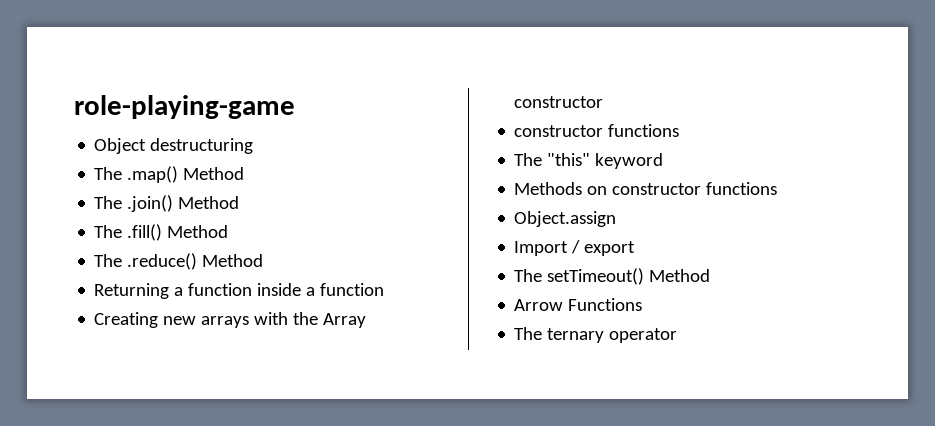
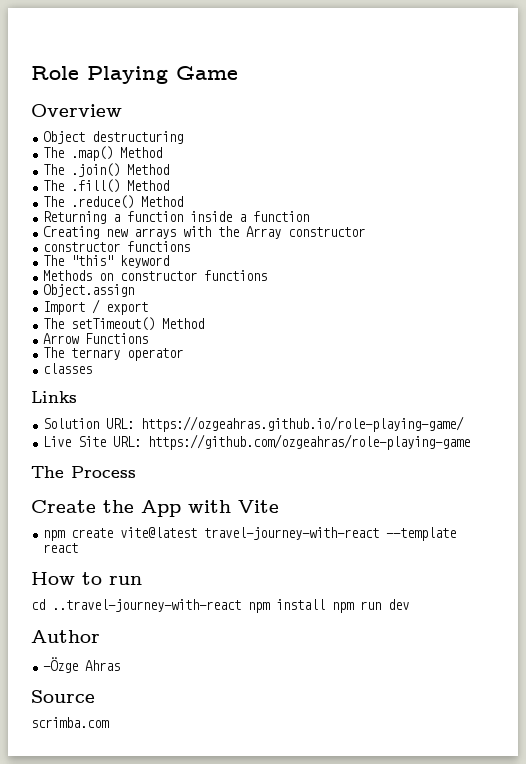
[74,95,295,119] role-playing-game -> [31,66,238,84] [31,104,122,117] Role Playing Game // Overview
(678, 335) none -> [43,363,93,374] [31,391,77,403] [43,416,465,432] [43,434,471,450] [31,466,136,478] [31,500,279,517] [43,527,457,541] [43,543,79,553] [31,572,142,585] [31,599,409,613] [31,630,100,643] [43,657,121,673] [31,690,95,703] [31,717,109,728] // classes // Links // Solution URL: https://ozgeahras.github.io/role-playing-game/ // Live Site URL: https://github.com/ozgeahras/role-playing-game // The Process // Create the App with Vite // npm create vite@latest travel-journey-with-react --template react // How to run // cd ..travel-journey-with-react npm install npm run dev // Author // -Özge Ahras // Source // scrimba.com

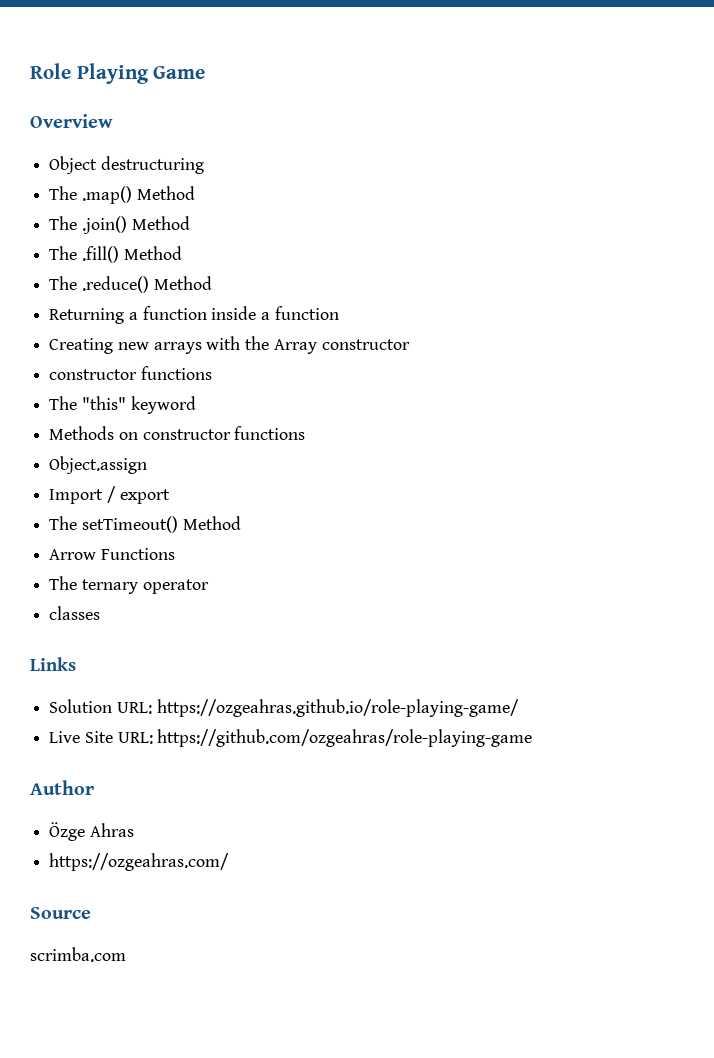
[31,466,136,478] [31,500,279,517] [43,527,457,541] [43,543,79,553] [31,572,142,585] [31,599,409,613] // The Process // Create the App with Vite // npm create vite@latest travel-journey-with-react --template react // How to run // cd ..travel-journey-with-react npm install npm run dev -> (533, 738) none
[43,657,79,673] -Özge -> [49,822,86,841] Özge
(121, 665) none -> [49,853,230,871] // https://ozgeahras.com/

